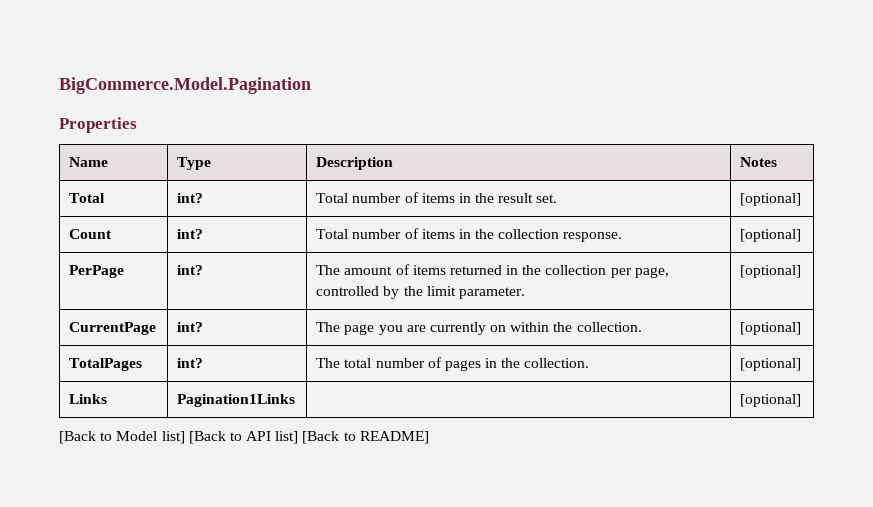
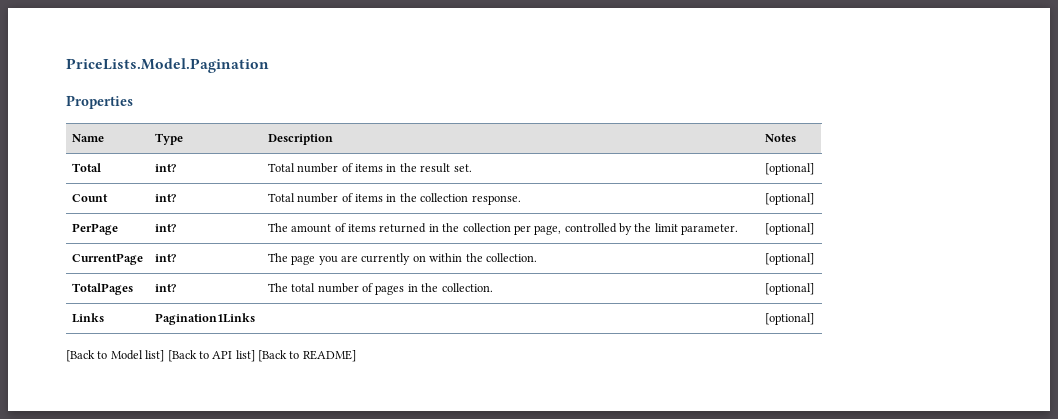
[59,77,311,94] BigCommerce.Model.Pagination -> [66,58,269,73] PriceLists.Model.Pagination

